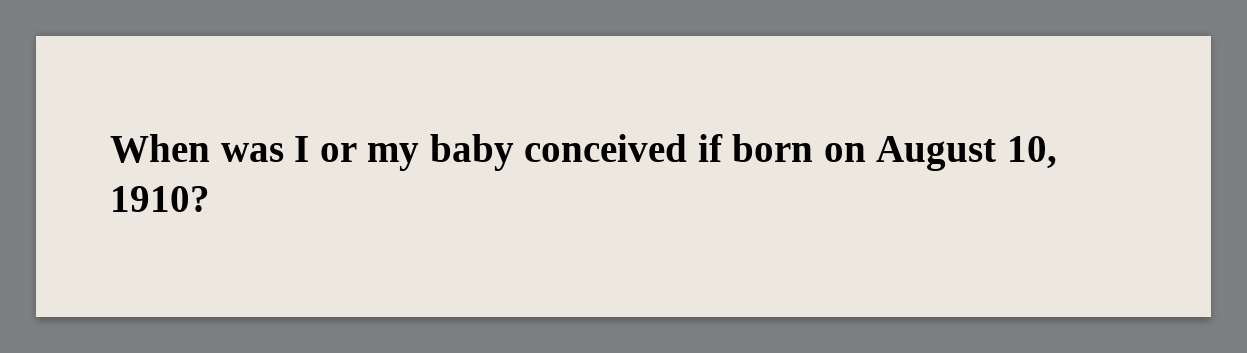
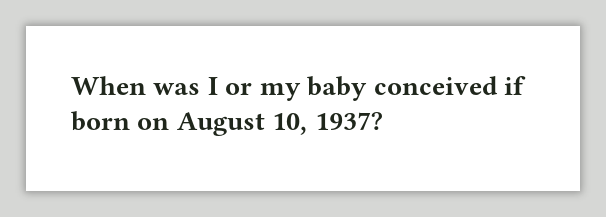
[110,186,210,212] 1910? -> [314,112,383,130] 1937?

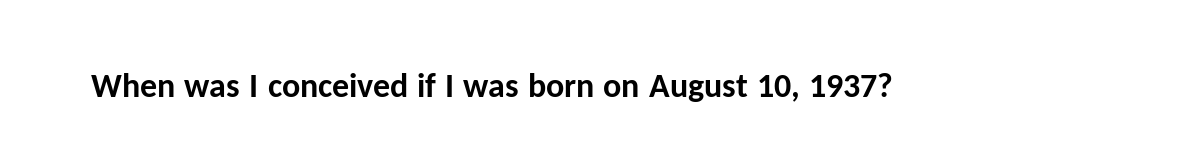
[225,76,526,101] or my baby conceived if -> [267,73,520,97] conceived if I was

